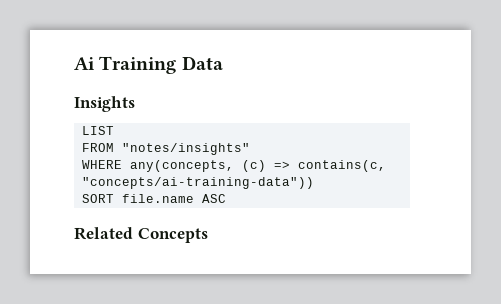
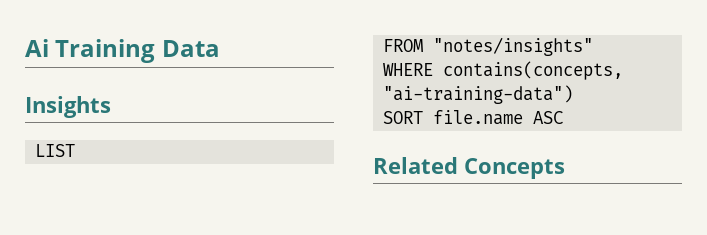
[129,160,386,172] [81,177,314,189] any(concepts, (c) => contains(c, "concepts/ai-training-data")) -> [443,61,624,80] [383,85,574,104] contains(concepts, "ai-training-data")

